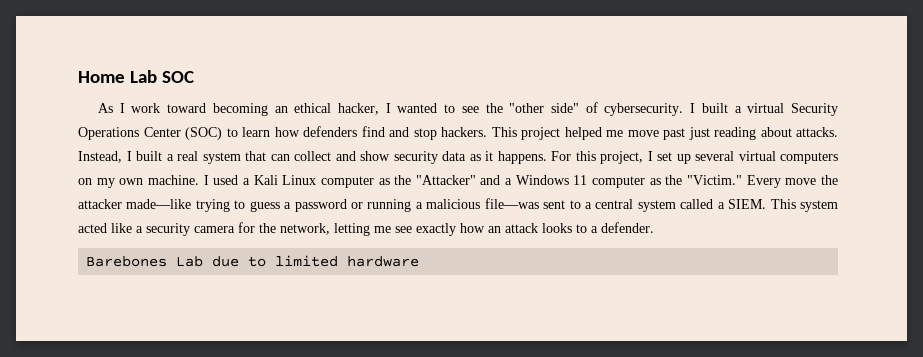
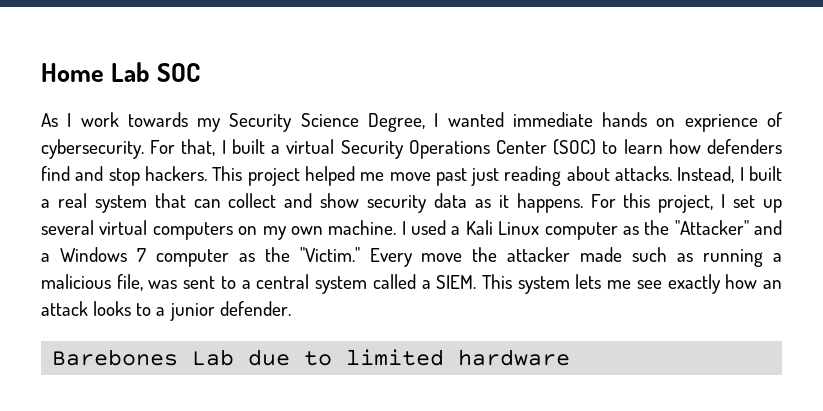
[167,102,684,116] toward becoming an ethical hacker, I wanted to see the "other side" of cybersecurity. -> [127,112,783,132] [41,139,216,159] towards my Security Science Degree, I wanted immediate hands on exprience of cybersecurity. For that,
[573,175,588,185] 11 -> [136,248,146,262] 7
[126,199,363,212] made—like trying to guess a password or -> [580,247,694,262] made such as
[484,198,539,209] file—was -> [116,274,178,291] file, was
[78,222,370,236] acted like a security camera for the network, letting -> [575,274,602,289] lets
(598, 229) none -> [169,303,215,321] junior

